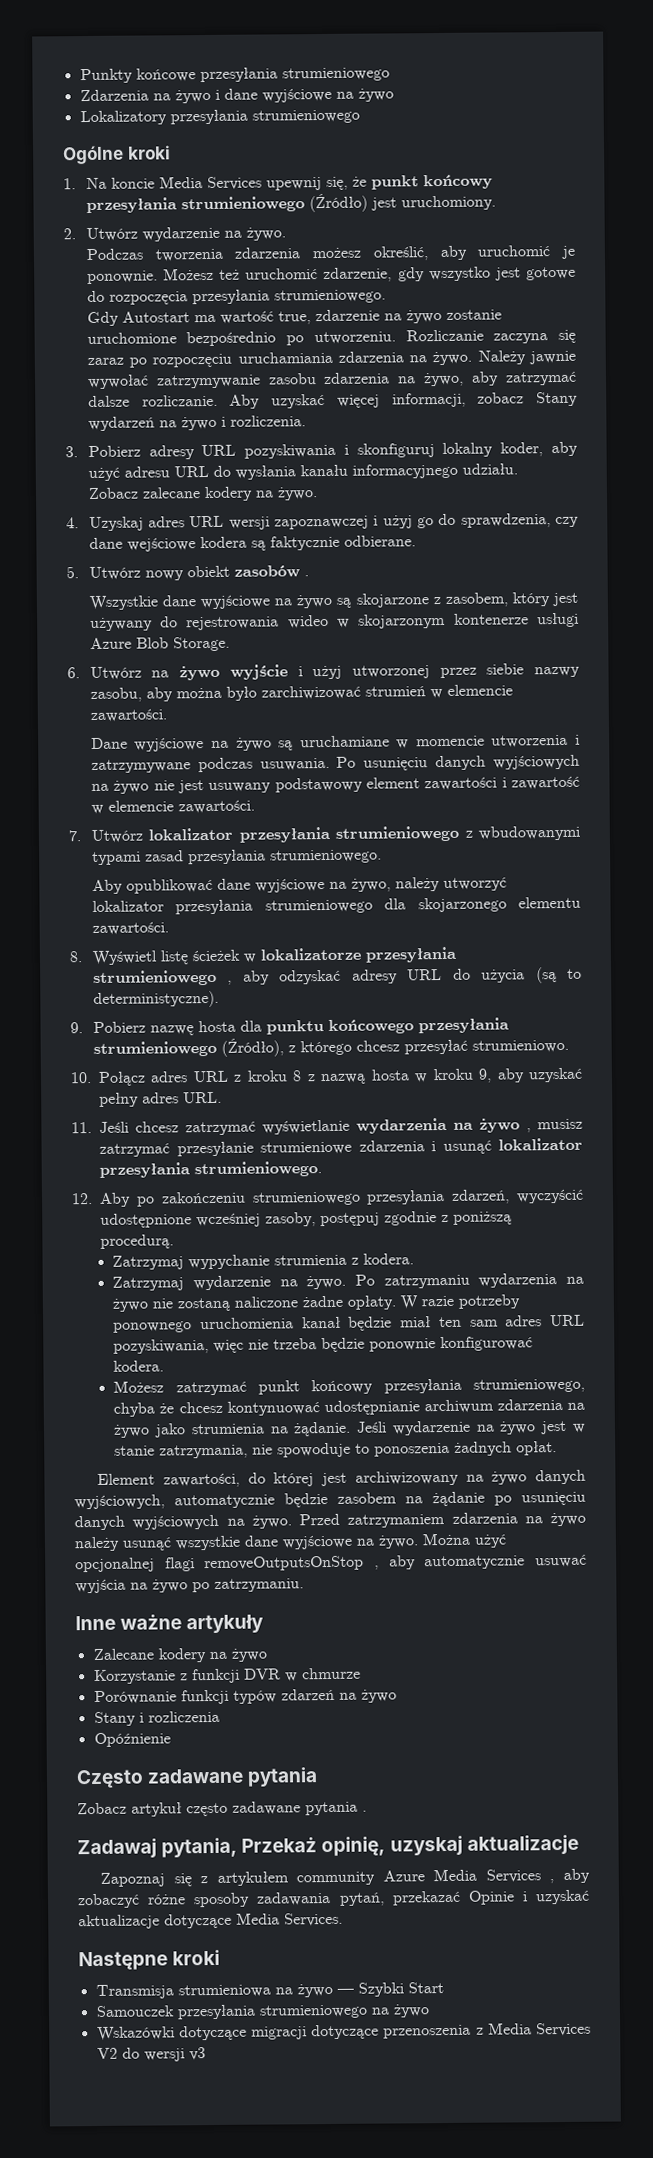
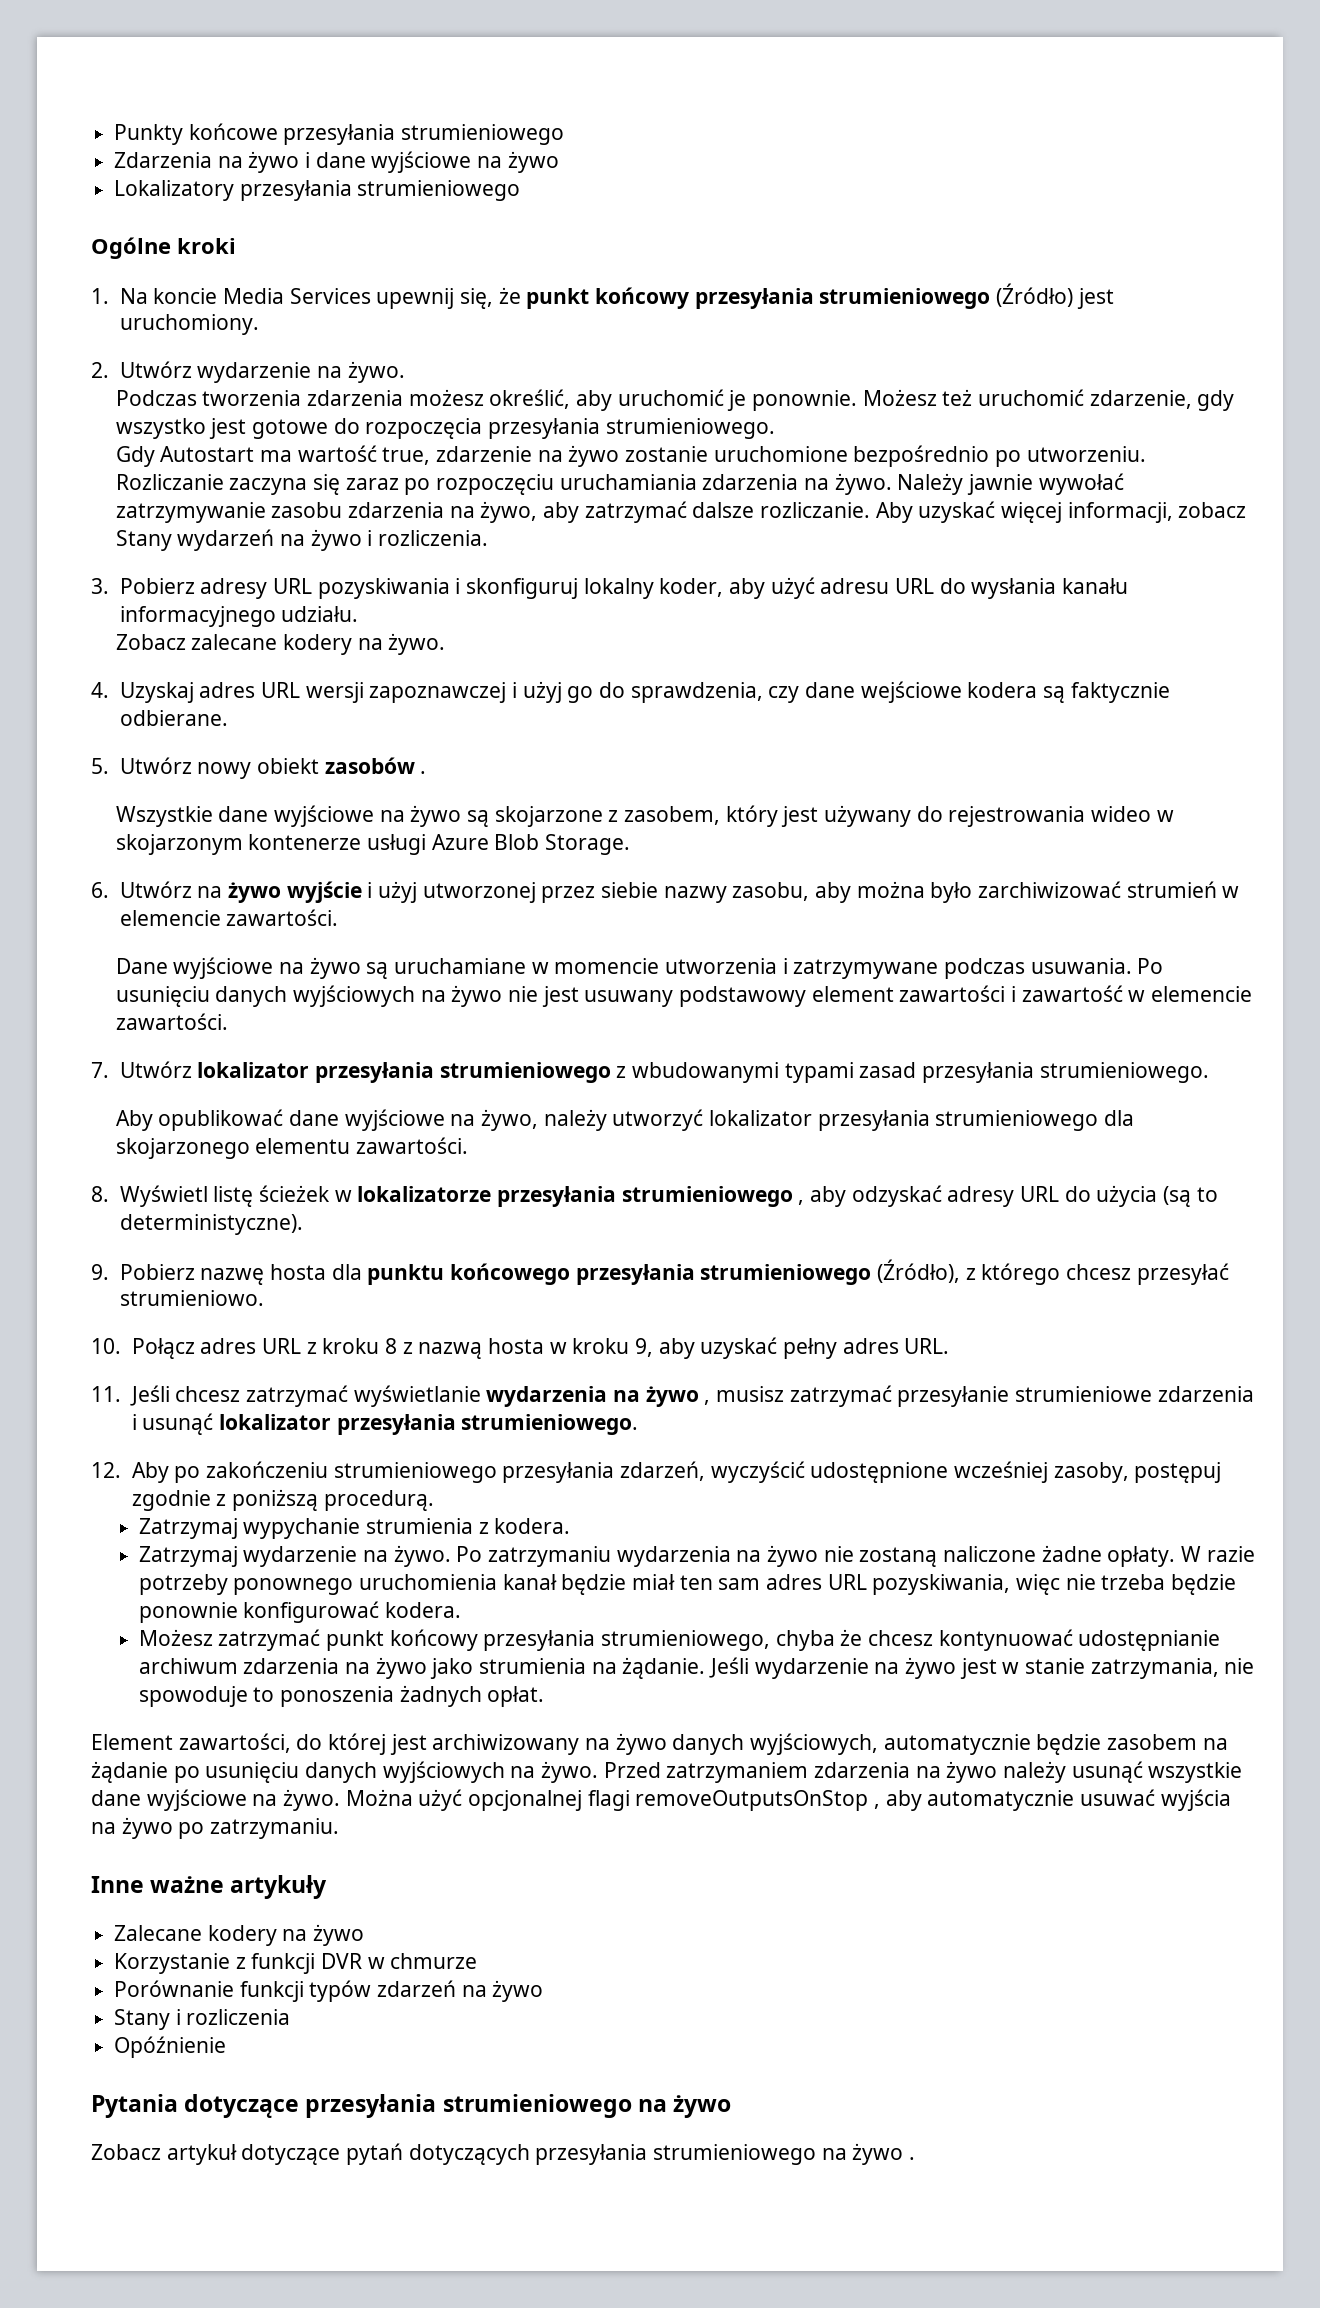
[76,1767,319,1789] [77,1801,367,1817] [77,1834,579,1859] [100,1868,590,1887] [77,1889,590,1909] [78,1912,343,1930] [78,1949,221,1971] [95,1982,444,2000] [95,2004,430,2020] [96,2022,591,2042] [96,2047,206,2062] Często zadawane pytania // Zobacz artykuł często zadawane pytania . // Zadawaj pytania, Przekaż opinię, uzyskaj aktualizacje // Zapoznaj się z artykułem community Azure Media Services , aby zobaczyć różne sposoby zadawania pytań, przekazać Opinie i uzyskać aktualizacje dotyczące Media Services. // Następne kroki // Transmisja strumieniowa na żywo — Szybki Start // Samouczek przesyłania strumieniowego na żywo // Wskazówki dotyczące migracji dotyczące przenoszenia z Media Services V2 do wersji v3 -> [91,2094,732,2118] [91,2143,916,2165] Pytania dotyczące przesyłania strumieniowego na żywo // Zobacz artykuł dotyczące pytań dotyczących przesyłania strumieniowego na żywo .

